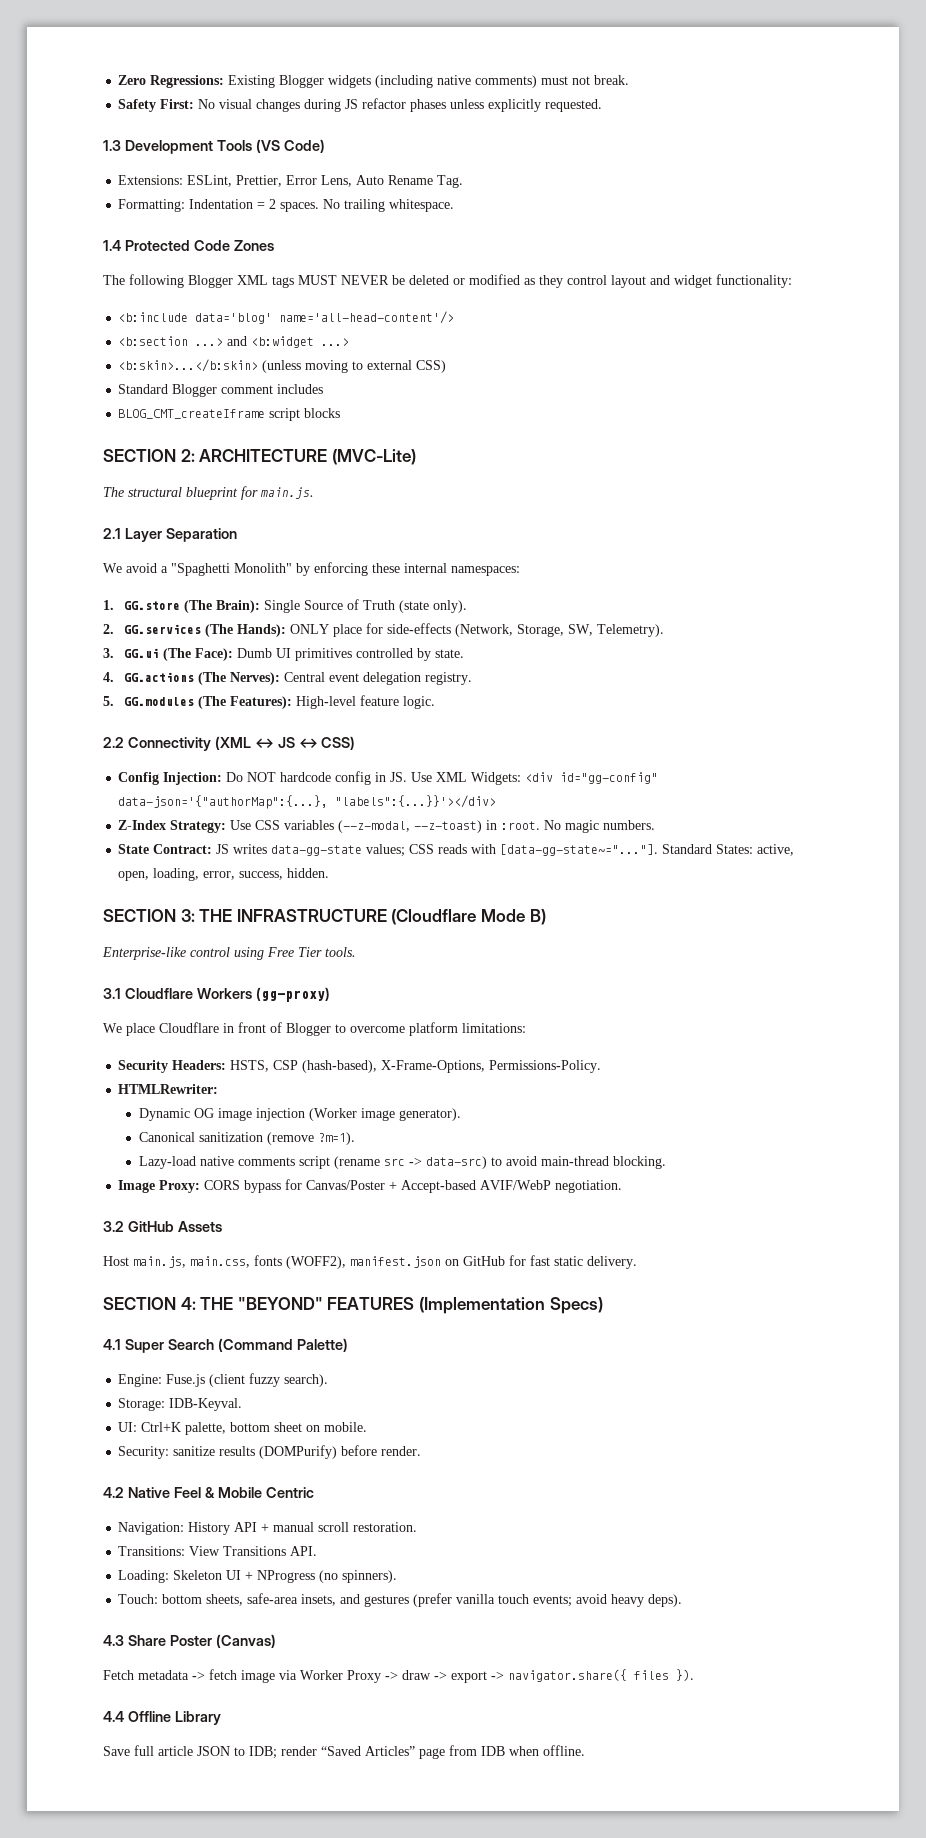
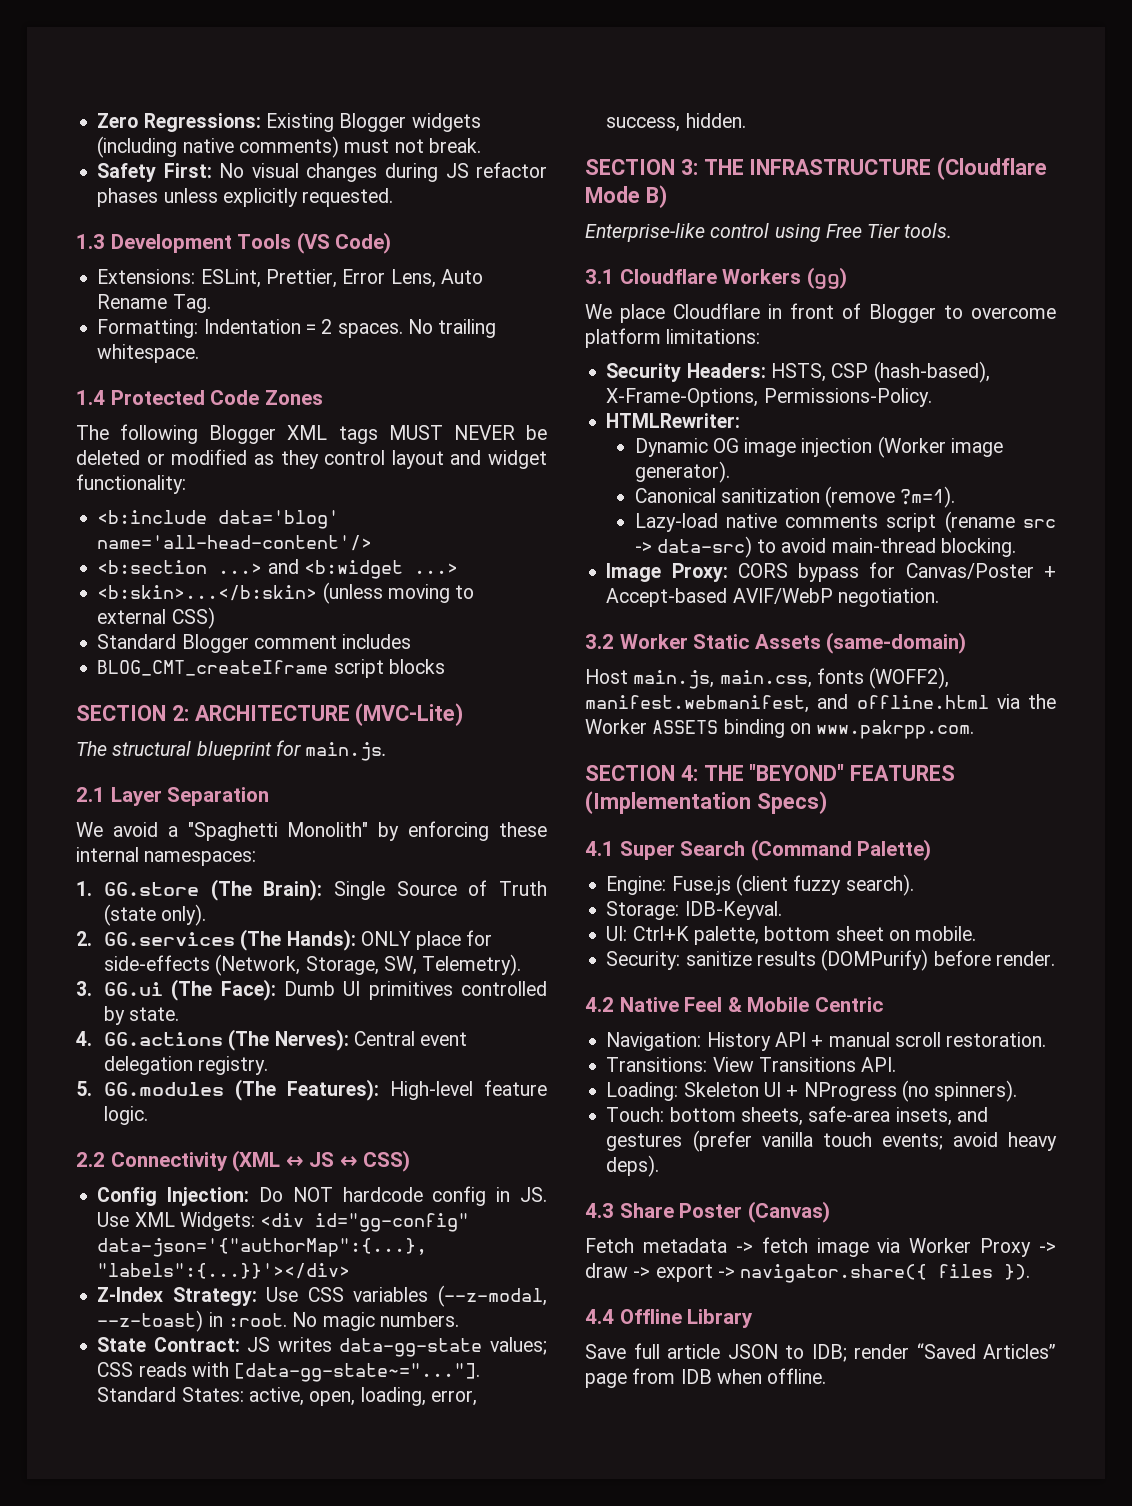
[255,987,330,1002] (gg-proxy) -> [806,267,847,289] (gg)
[127,1221,174,1232] GitHub -> [619,634,750,649] Worker Static
(222, 1226) none -> [826,632,967,654] (same-domain)
[350,1255,637,1269] manifest.json on GitHub for fast static delivery. -> [585,694,1056,713] [585,719,975,739] manifest.webmanifest, and offline.html via the Worker ASSETS binding on www.pakrpp.com.

